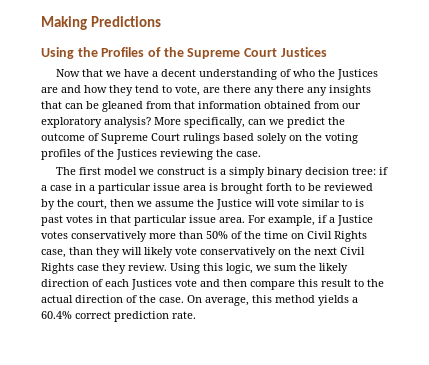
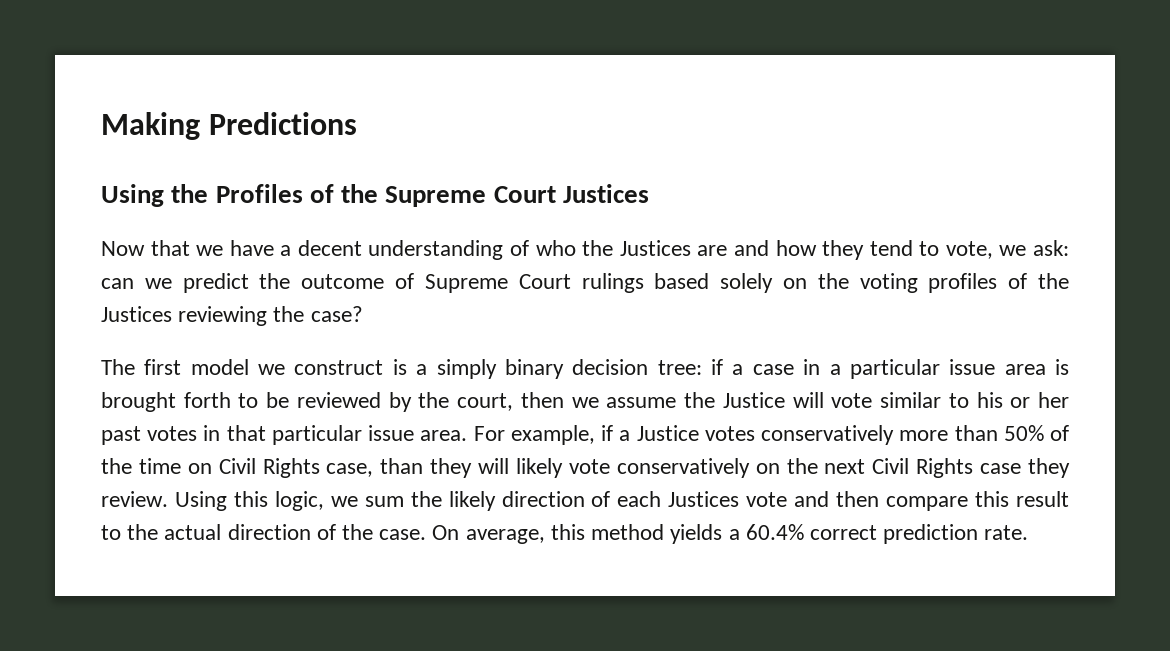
[203,85,371,96] [41,101,361,112] [41,117,245,128] are there any there any insights that can be gleaned from that information obtained from our exploratory analysis? More specifically, -> [999,240,1069,256] we ask:
[236,151,261,157] case. -> [310,306,363,322] case?
[355,199,364,207] is -> [976,392,1069,408] his or her

